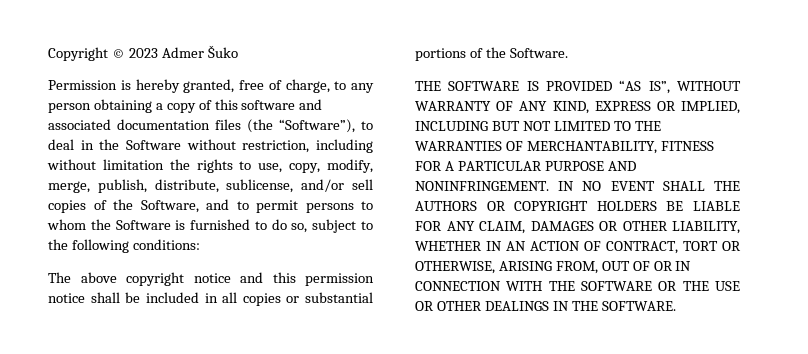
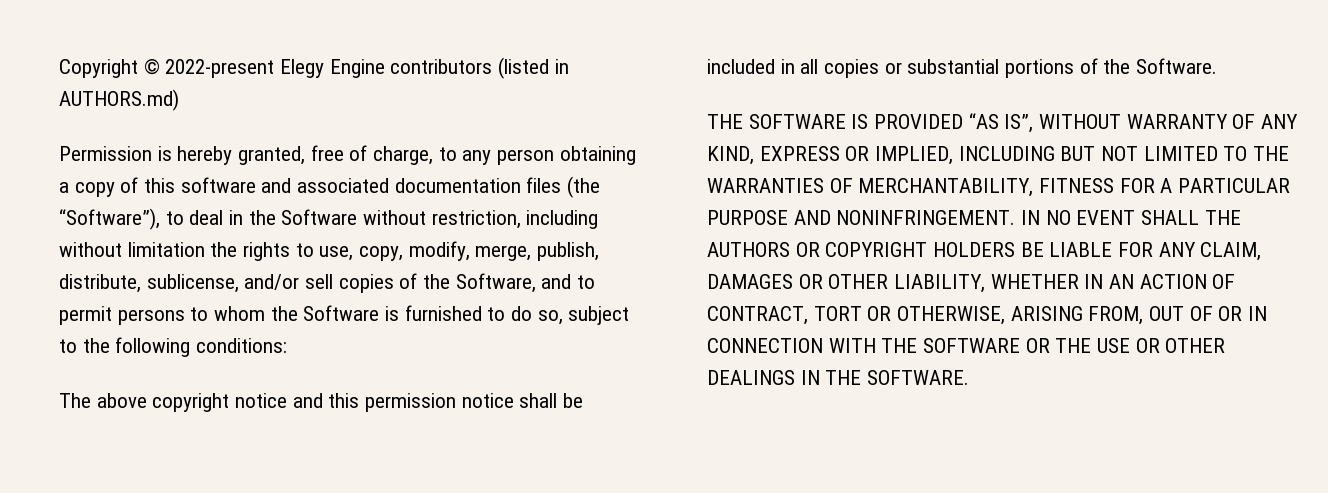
[128,45,238,58] 2023 Admer Šuko -> [165,57,569,79] [59,89,179,111] 2022-present Elegy Engine contributors (listed in AUTHORS.md)

